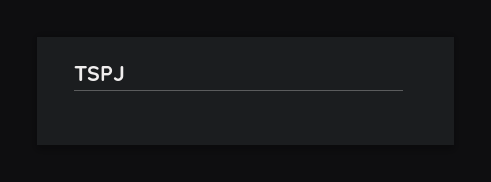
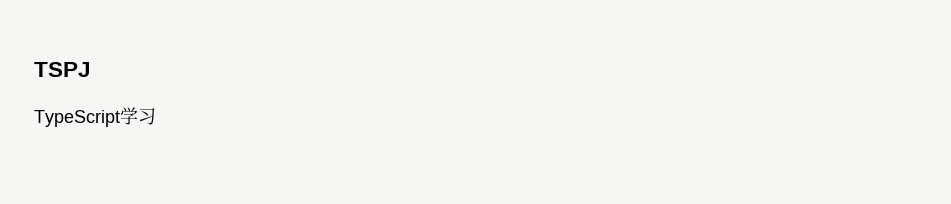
(125, 73) none -> [34,107,156,127] // TypeScript学习

